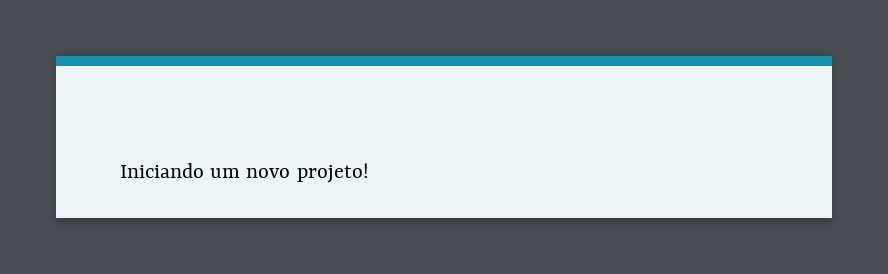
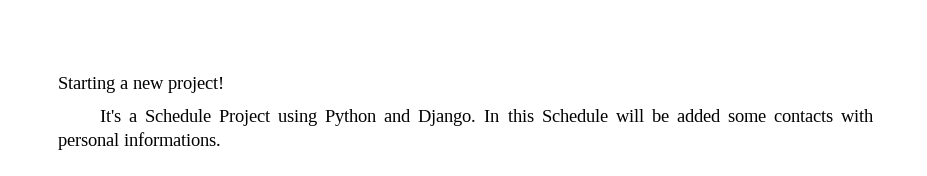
[120,163,369,183] Iniciando um novo projeto! -> [58,77,224,93] [99,109,873,126] [58,132,221,150] Starting a new project! // It's a Schedule Project using Python and Django. In this Schedule will be added some contacts with personal informations.

